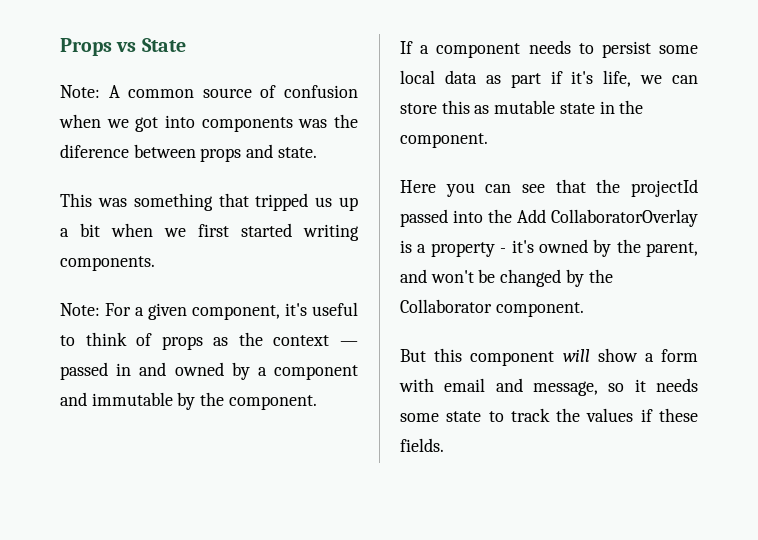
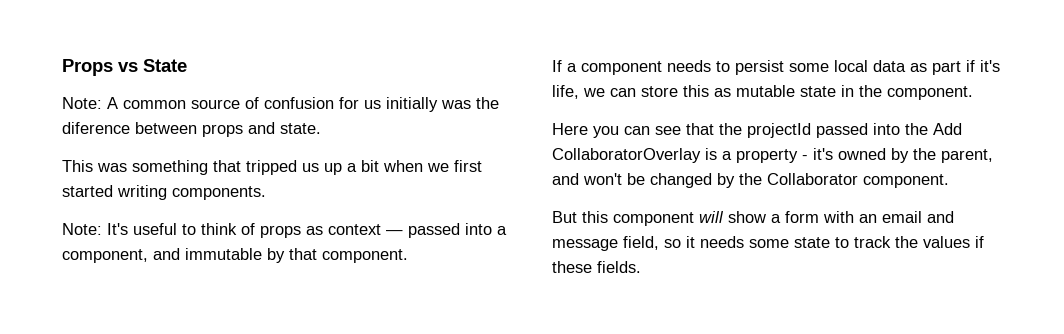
[59,114,293,132] when we got into components -> [339,97,438,112] for us initially
[105,303,307,320] For a given component, it's -> [107,223,128,235] It's
[238,332,263,346] the -> (323, 230) none
[116,362,358,380] in and owned by a component -> [465,223,507,235] [62,249,148,263] into a component,
[200,392,225,406] the -> [289,248,317,260] that
(434, 385) none -> [859,214,877,223] an
[533,381,598,396] message, -> [552,236,659,251] message field,

